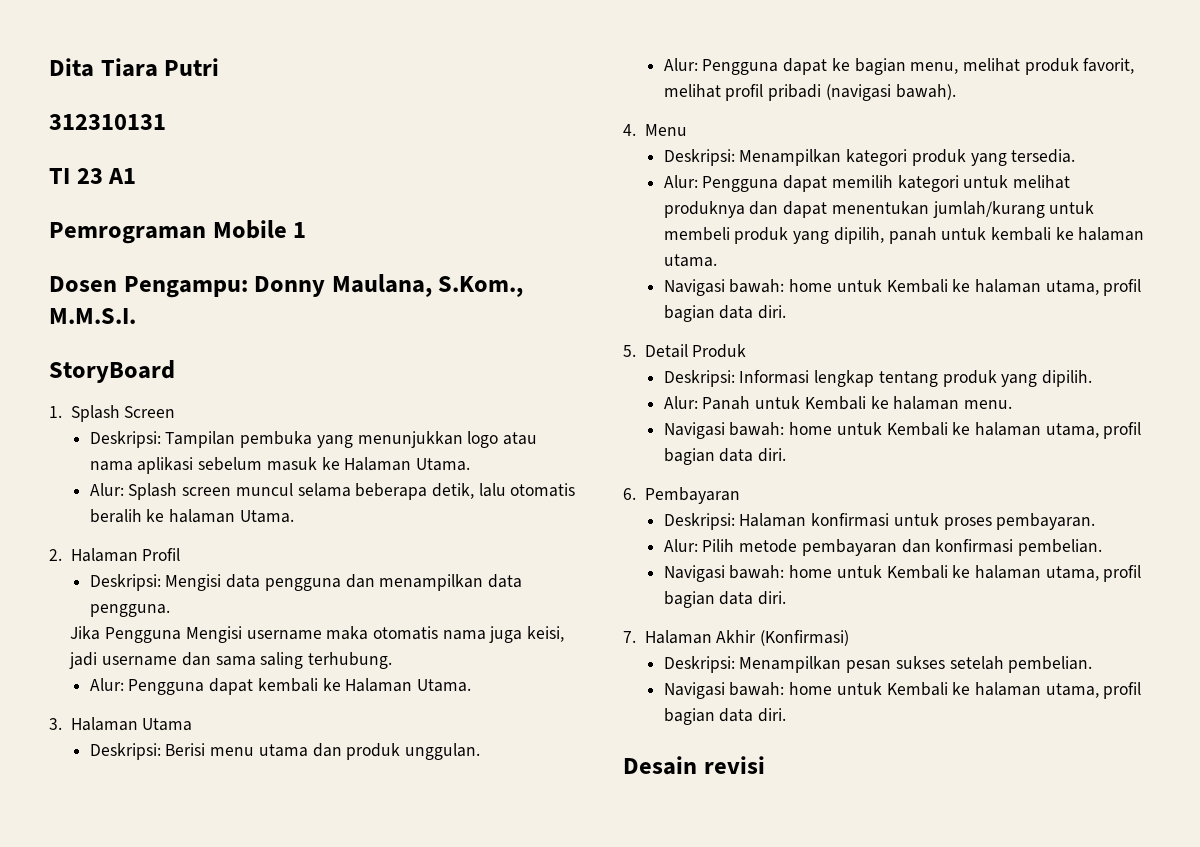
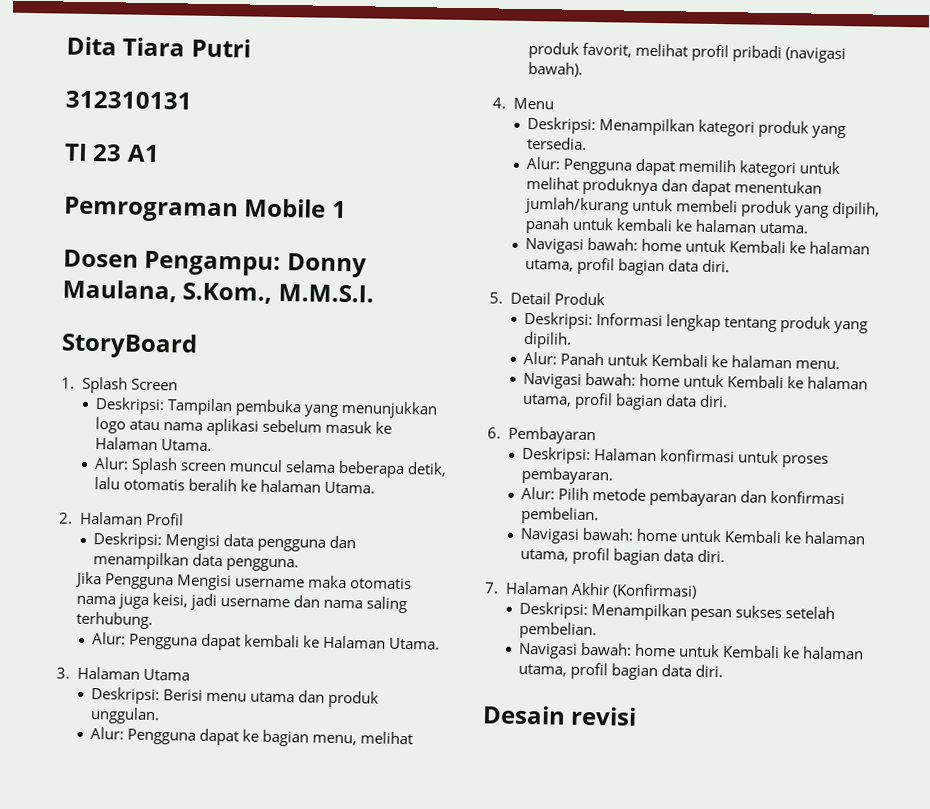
[215,656,256,666] sama -> [322,599,363,609] nama

